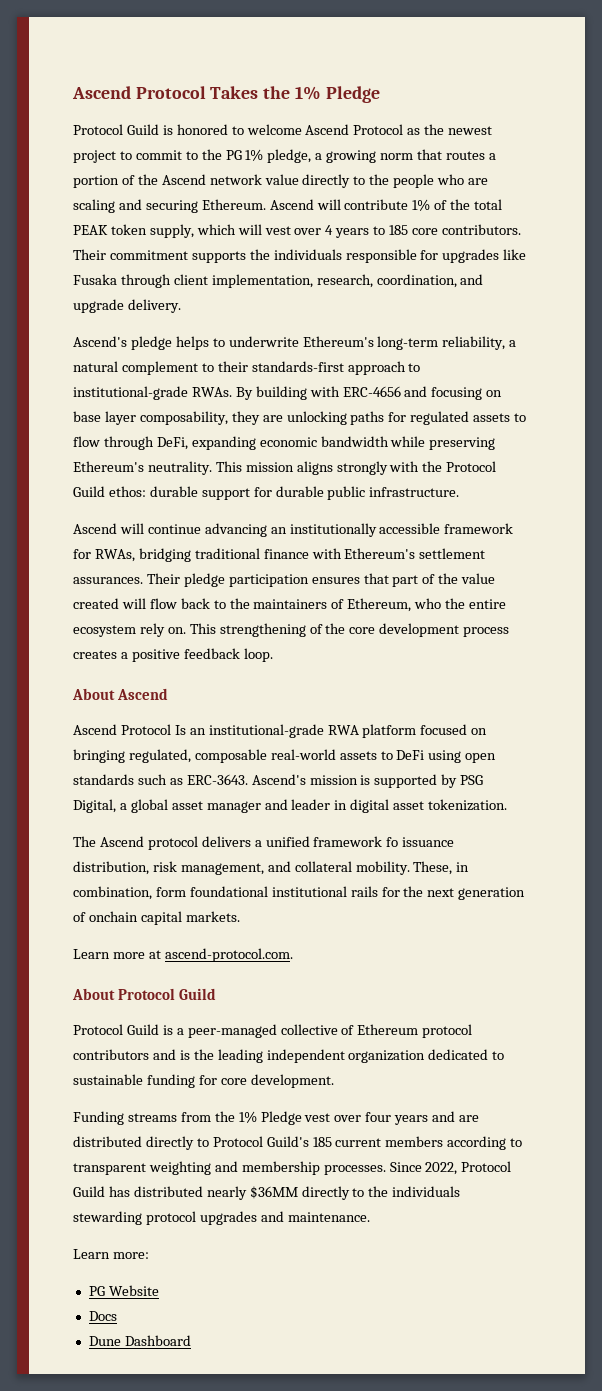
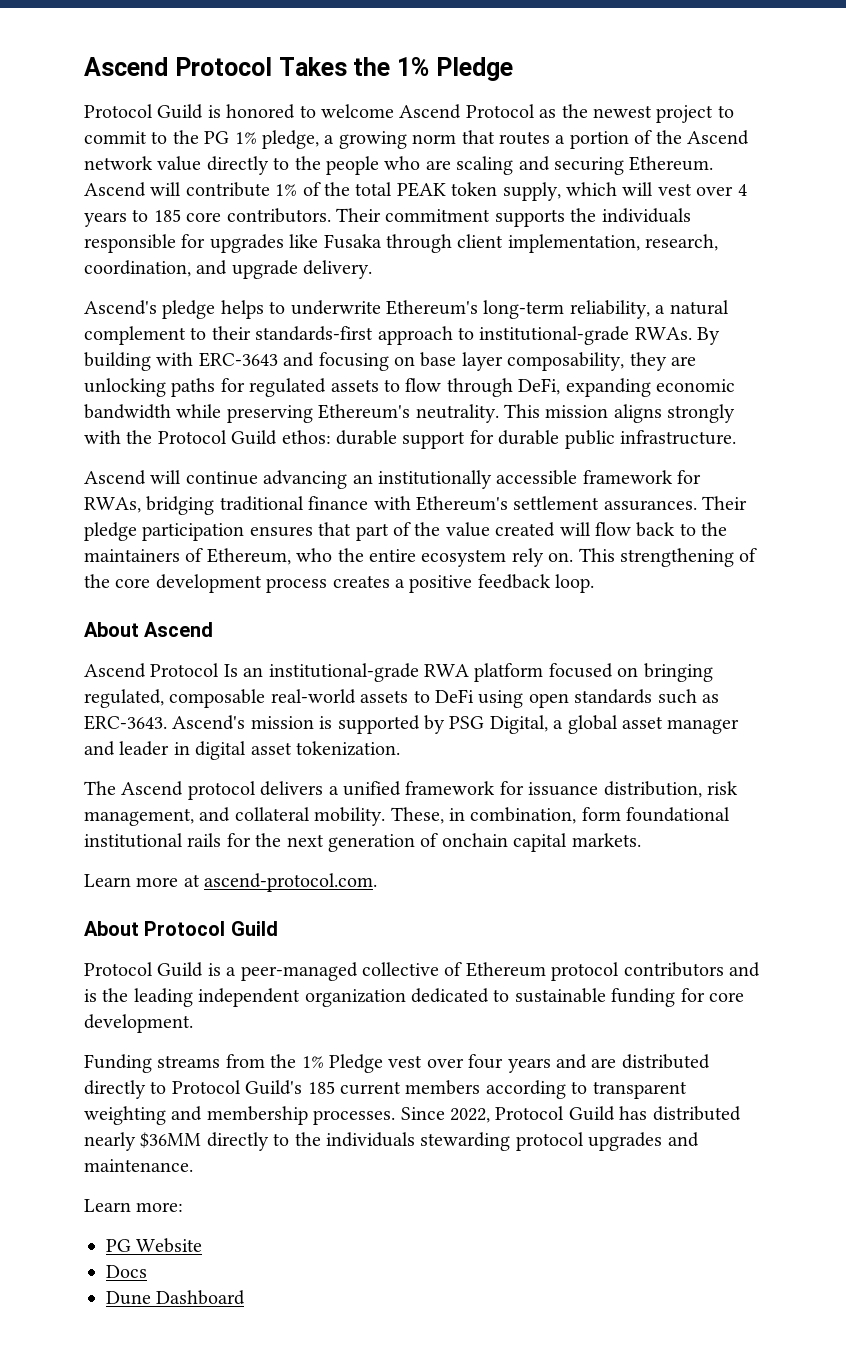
[342,386,401,397] ERC-4656 -> [198,352,278,367] ERC-3643
[386,837,399,847] fo -> [499,781,524,795] for

